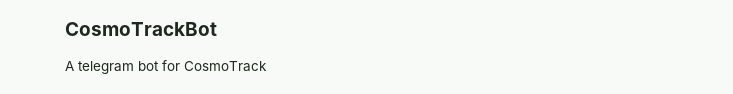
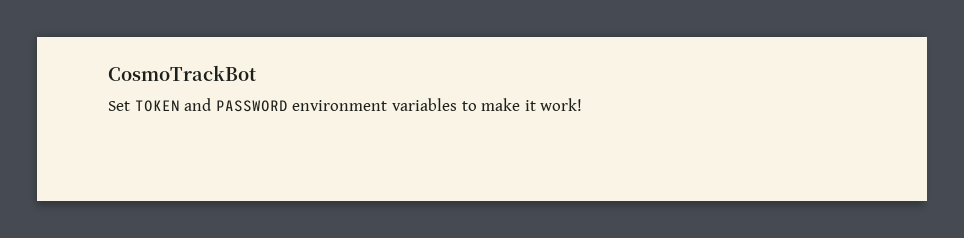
[65,60,267,74] A telegram bot for CosmoTrack -> [108,98,583,112] Set TOKEN and PASSWORD environment variables to make it work!

